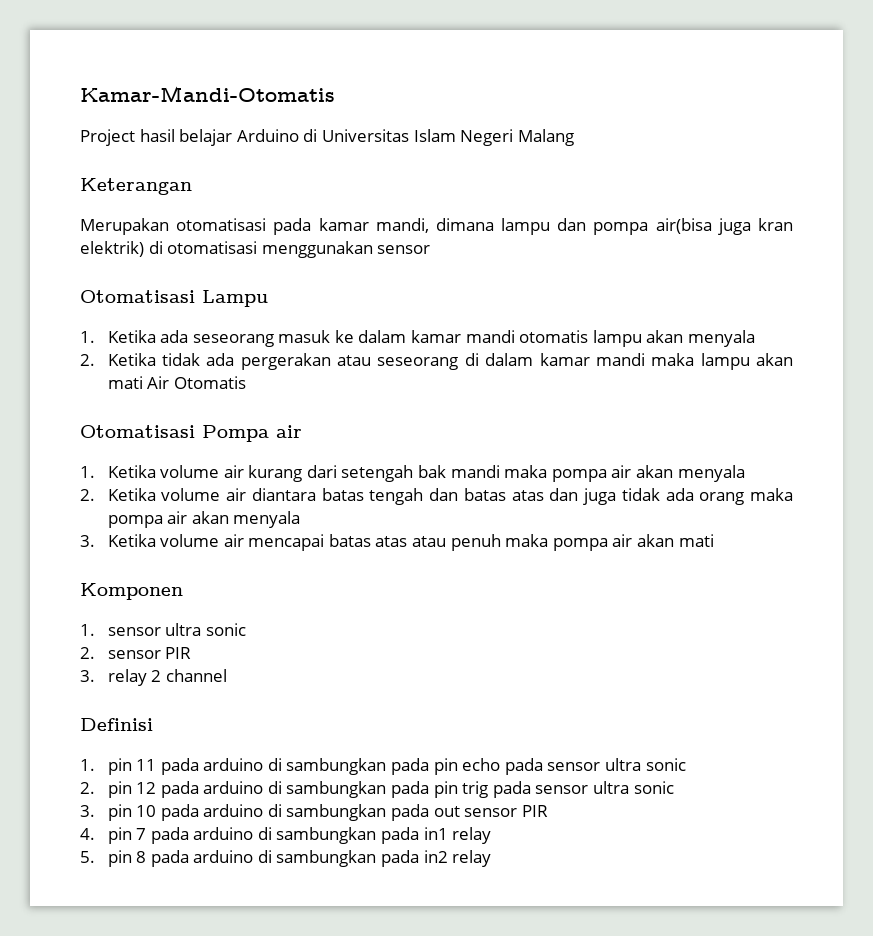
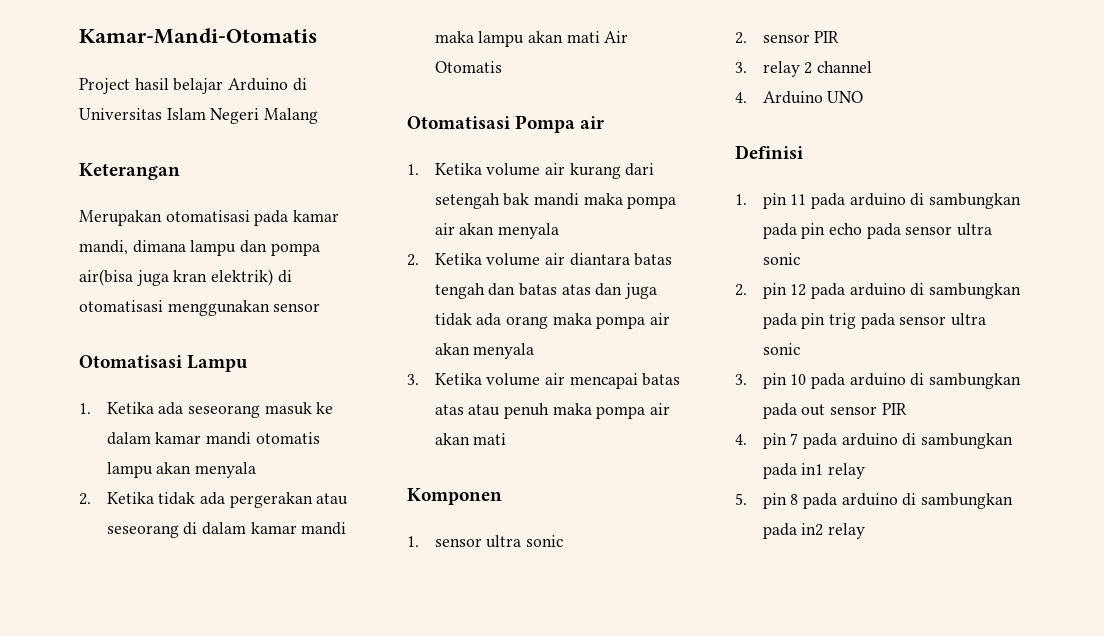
(227, 675) none -> [735,91,864,104] // 4. Arduino UNO

